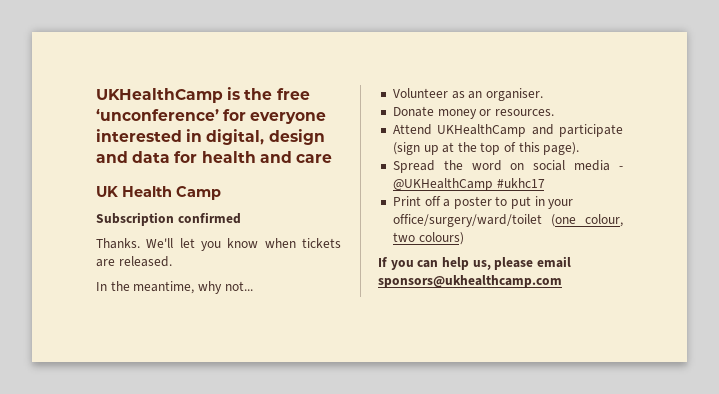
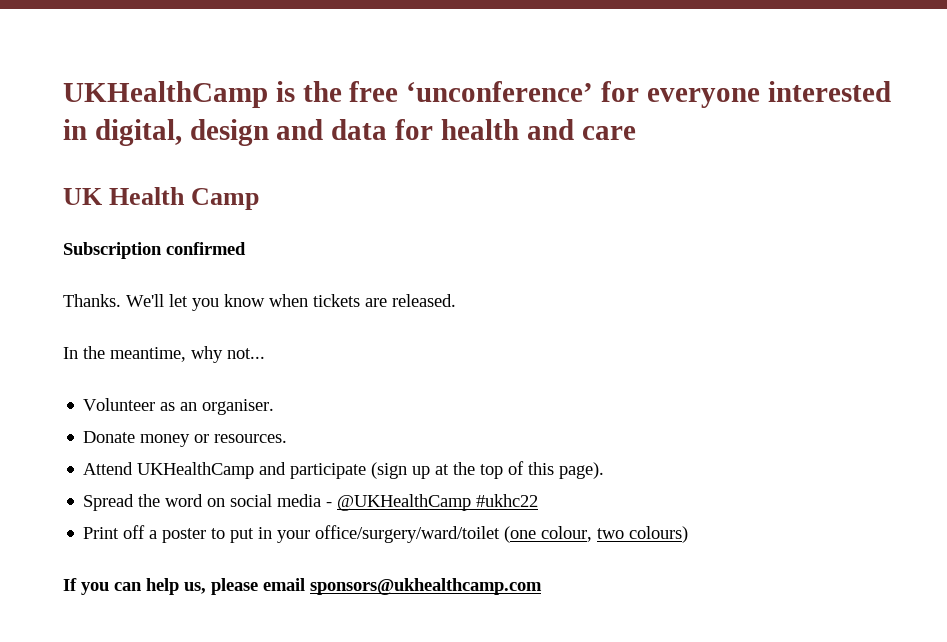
[496,178,545,188] #ukhc17 -> [476,494,539,507] #ukhc22

